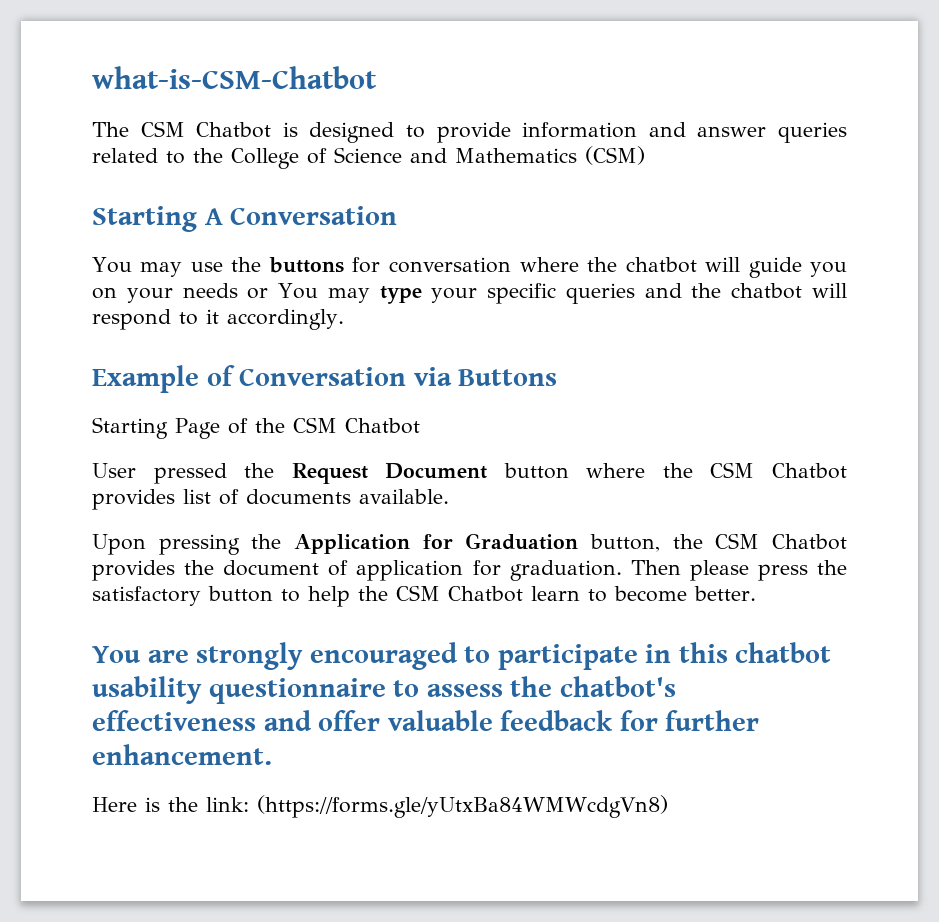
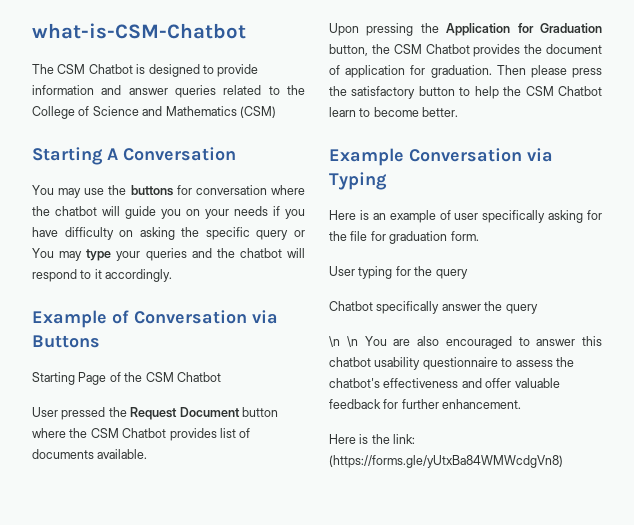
(238, 290) none -> [273,206,305,219] [32,227,289,240] if you have difficulty on asking the specific query
[487,283,557,304] specific -> (141, 256) none
(756, 593) none -> [329,148,553,166] [329,172,387,190] [329,210,602,223] [329,231,479,244] [329,266,468,279] [329,301,538,314] [329,336,358,347] Example Conversation via Typing // Here is an example of user specifically asking for the file for graduation form. // User typing for the query // Chatbot specifically answer the query // \n \n
[196,642,304,670] strongly -> [417,336,439,346] also
[497,644,672,670] participate in -> [536,339,576,346] answer

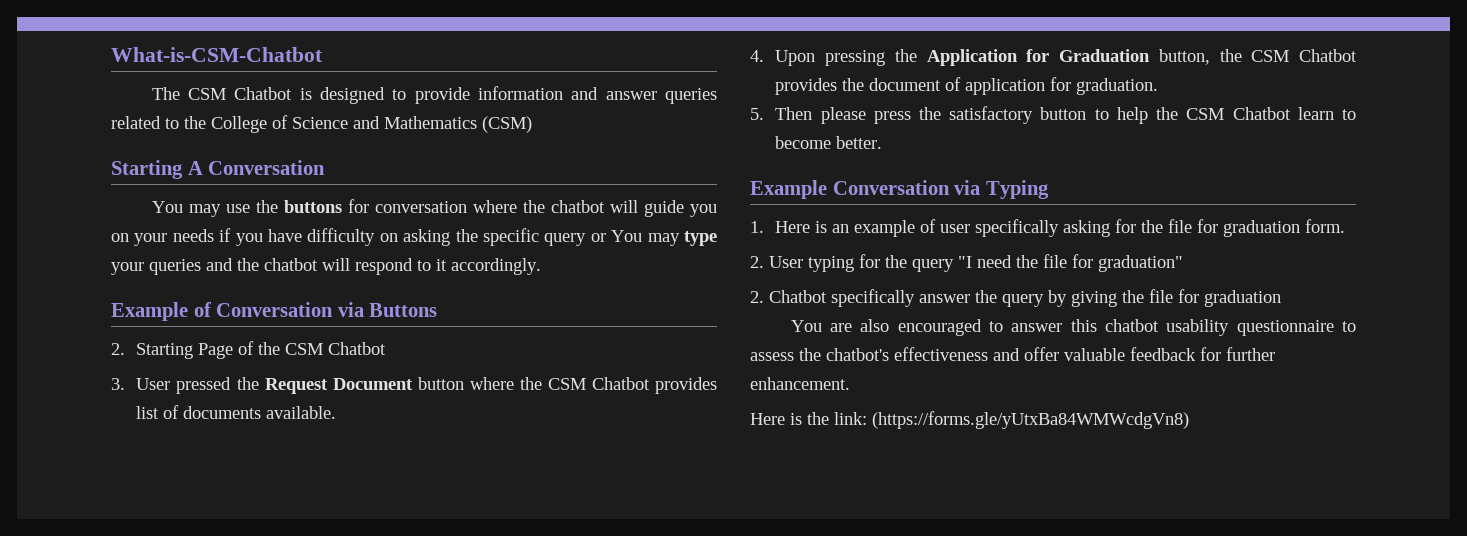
[32,23,246,39] what-is-CSM-Chatbot -> [111,47,323,62] What-is-CSM-Chatbot
(100, 341) none -> [111,343,125,355] 2.
(221, 377) none -> [111,378,125,390] 3.
(148, 454) none -> [750,50,764,62] 4.
(492, 71) none -> [750,108,764,120] // 5.
(387, 181) none -> [750,221,764,233] 1.
(479, 236) none -> [750,256,764,268] 2.
(468, 274) // -> [958,254,1183,272] [750,291,764,303] "I need the file for graduation" // 2.
[329,336,358,347] // \n \n -> [1048,289,1281,307] by giving the file for graduation //

